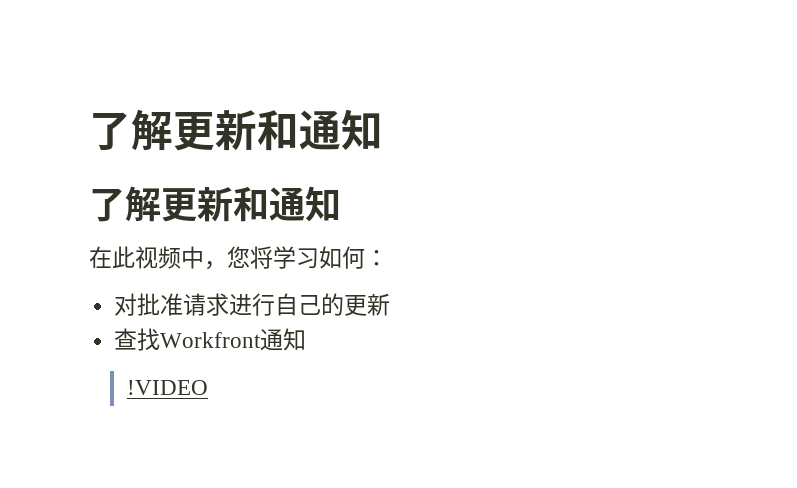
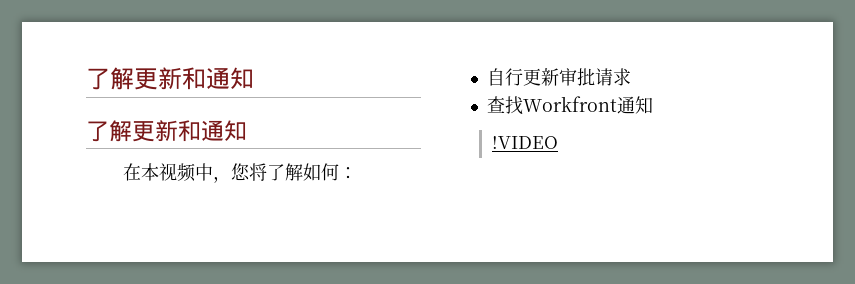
[112,246,135,269] 此 -> [141,163,160,181] 本
[273,246,319,269] 学习 -> [267,163,304,181] 了解
[114,293,391,316] 对批准请求进行自己的更新 -> [486,68,631,86] 自行更新审批请求

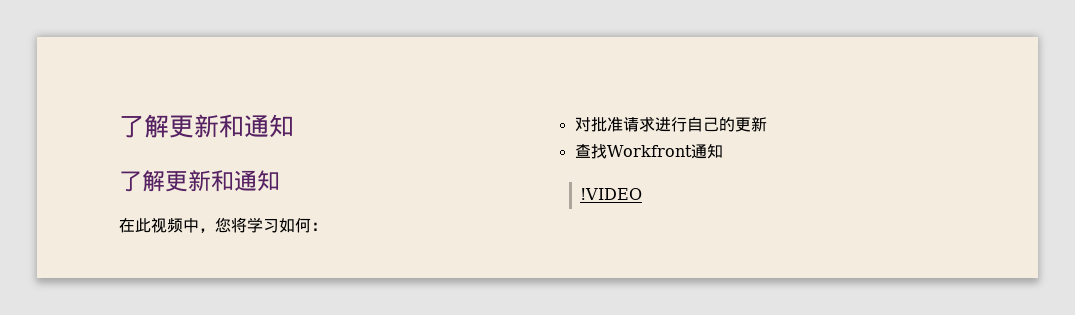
[141,163,160,181] 本 -> [135,218,151,233] 此
[267,163,304,181] 了解 -> [247,217,279,233] 学习
[486,68,631,86] 自行更新审批请求 -> [574,116,767,132] 对批准请求进行自己的更新

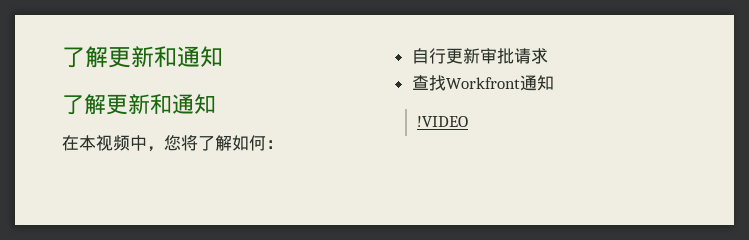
[135,218,151,233] 此 -> [79,135,96,151] 本
[247,217,279,233] 学习 -> [198,135,232,151] 了解
[574,116,767,132] 对批准请求进行自己的更新 -> [411,48,548,64] 自行更新审批请求

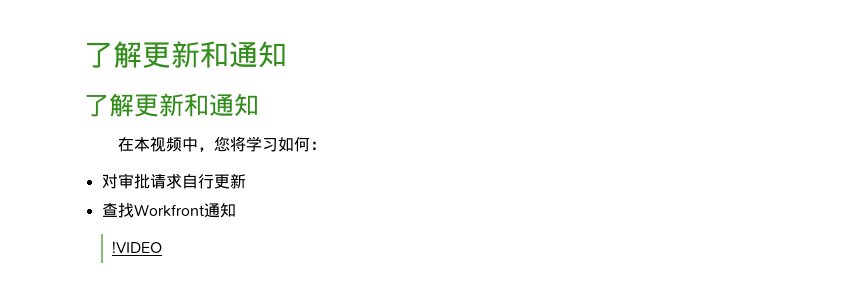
[198,135,232,151] 了解 -> [245,136,278,152] 学习
(283, 144) none -> [101,173,182,189] 对审批请求
[479,48,548,64] 审批请求 -> (246, 181) none

